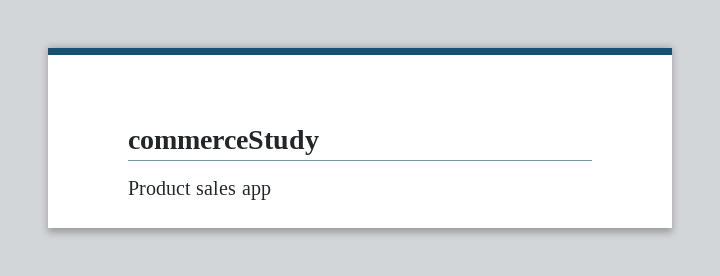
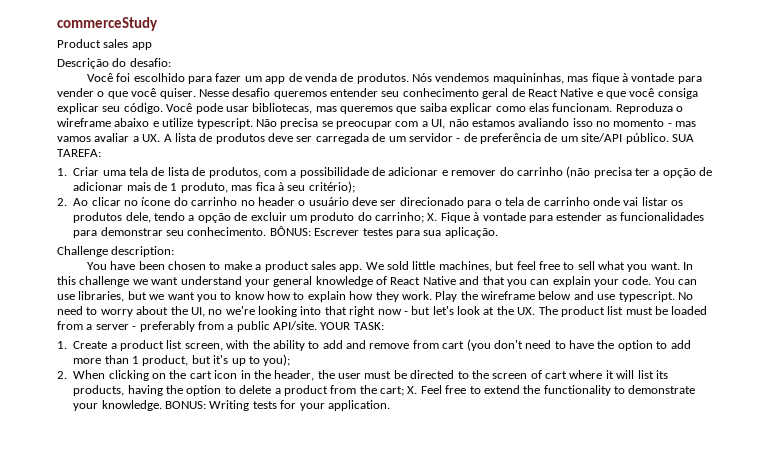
(271, 192) none -> [57,58,171,69] [86,73,702,84] [57,88,698,99] [57,103,683,114] [57,118,697,129] [57,133,694,144] [57,149,101,157] [57,166,713,178] [73,181,355,193] [57,197,684,208] [73,212,704,223] [73,226,498,238] [57,246,175,257] [86,261,694,272] [57,276,698,287] [57,291,693,302] [57,306,708,317] [57,321,384,332] [57,339,691,351] [73,354,291,366] [57,370,668,381] [73,385,696,396] [73,400,390,411] // Descrição do desafio: // Você foi escolhido para fazer um app de venda de produtos. Nós vendemos maquininhas, mas fique à vontade para vender o que você quiser. Nesse desafio queremos entender seu conhecimento geral de React Native e que você consiga explicar seu código. Você pode usar bibliotecas, mas queremos que saiba explicar como elas funcionam. Reproduza o wireframe abaixo e utilize typescript. Não precisa se preocupar com a UI, não estamos avaliando isso no momento - mas vamos avaliar a UX. A lista de produtos deve ser carregada de um servidor - de preferência de um site/API público. SUA TAREFA: // 1. Criar uma tela de lista de produtos, com a possibilidade de adicionar e remover do carrinho (não precisa ter a opção de adicionar mais de 1 produto, mas fica à seu critério); // 2. Ao clicar no ícone do carrinho no header o usuário deve ser direcionado para o tela de carrinho onde vai listar os produtos dele, tendo a opção de excluir um produto do carrinho; X. Fique à vontade para estender as funcionalidades para demonstrar seu conhecimento. BÔNUS: Escrever testes para sua aplicação. // Challenge description: // You have been chosen to make a product sales app. We sold little machines, but feel free to sell what you want. In this challenge we want understand your general knowledge of React Native and that you can explain your code. You can use libraries, but we want you to know how to explain how they work. Play the wireframe below and use typescript. No need to worry about the UI, no we're looking into that right now - but let's look at the UX. The product list must be loaded from a server - preferably from a public API/site. YOUR TASK: // 1. Create a product list screen, with the ability to add and remove from cart (you don't need to have the option to add more than 1 product, but it's up to you); // 2. When clicking on the cart icon in the header, the user must be directed to the screen of cart where it will list its products, having the option to delete a product from the cart; X. Feel free to extend the functionality to demonstrate your knowledge. BONUS: Writing tests for your application.

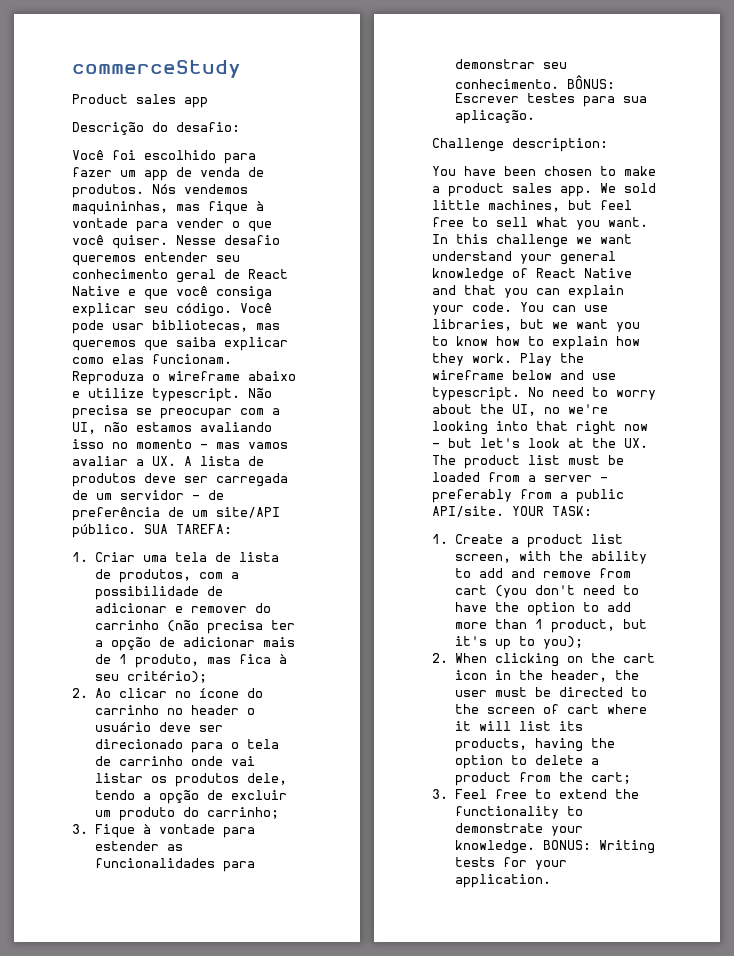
[427,213,438,221] X. -> [72,824,88,834] // 3.
[407,386,418,394] X. -> [432,789,448,799] // 3.

